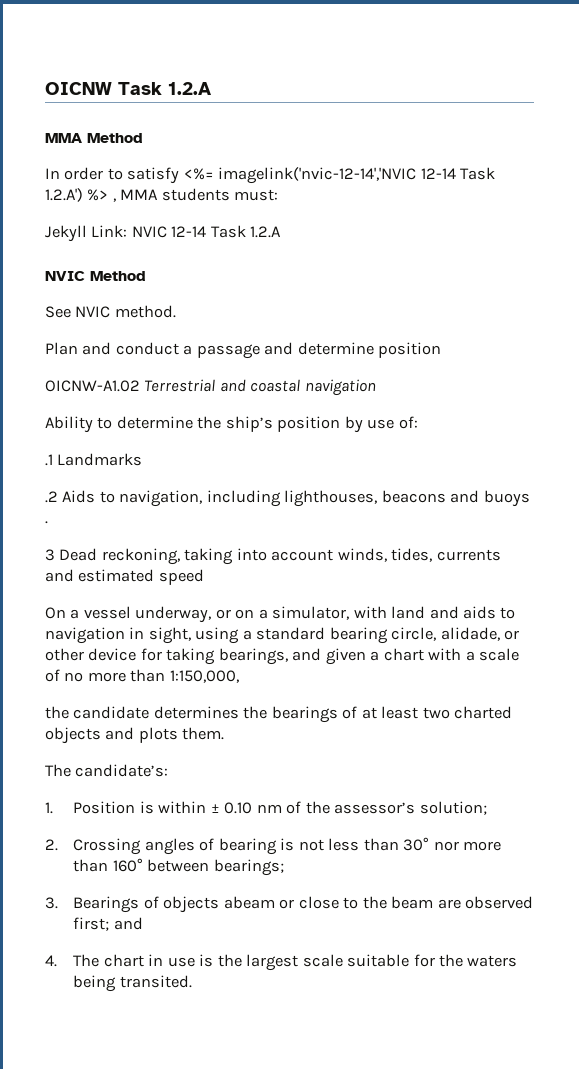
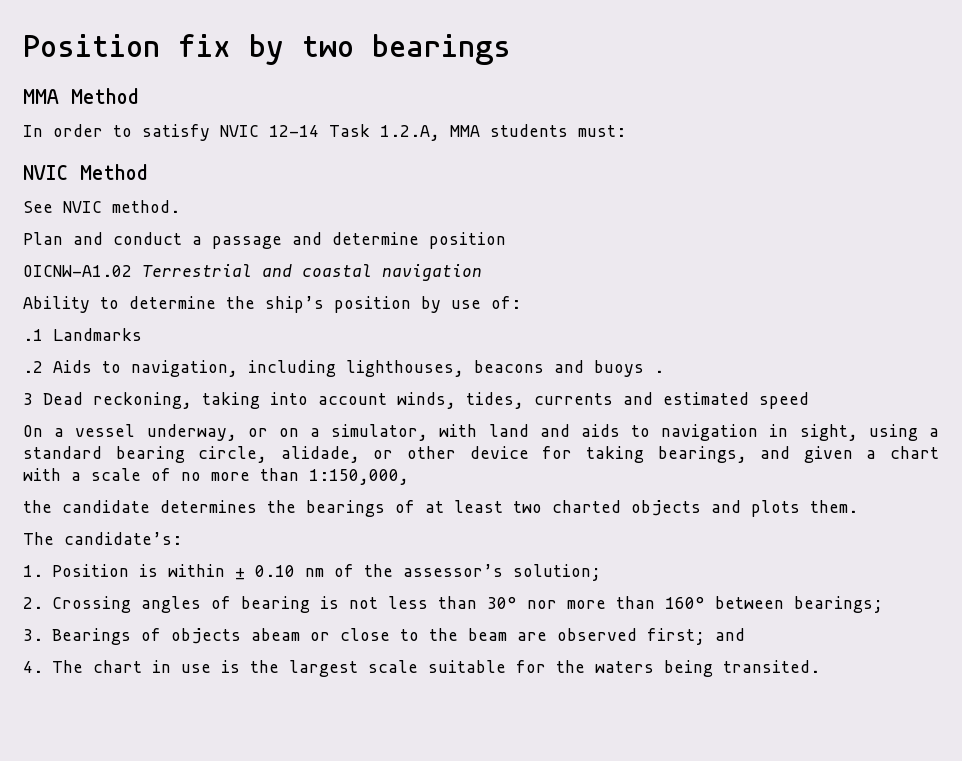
[45,82,212,95] OICNW Task 1.2.A -> [23,34,511,65] Position fix by two bearings
[183,167,496,184] [45,188,279,202] [45,225,282,242] <%= imagelink('nvic-12-14','NVIC 12-14 Task 1.2.A') %> , MMA students must: // Jekyll Link: NVIC 12-14 Task 1.2.A -> [220,124,626,141] NVIC 12-14 Task 1.2.A, MMA students must:

